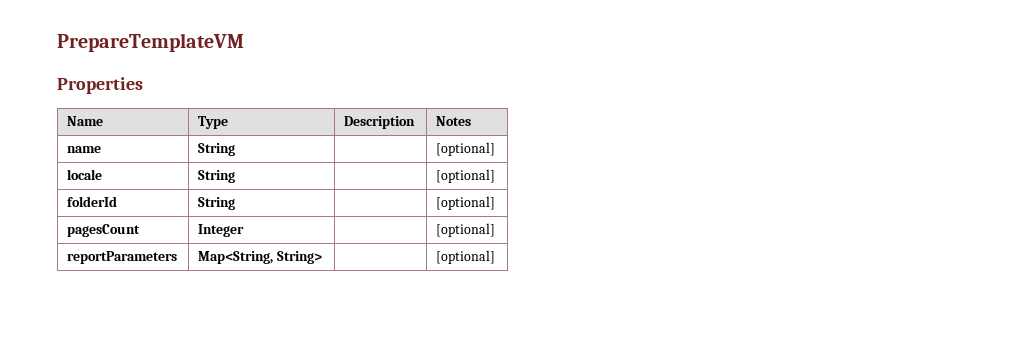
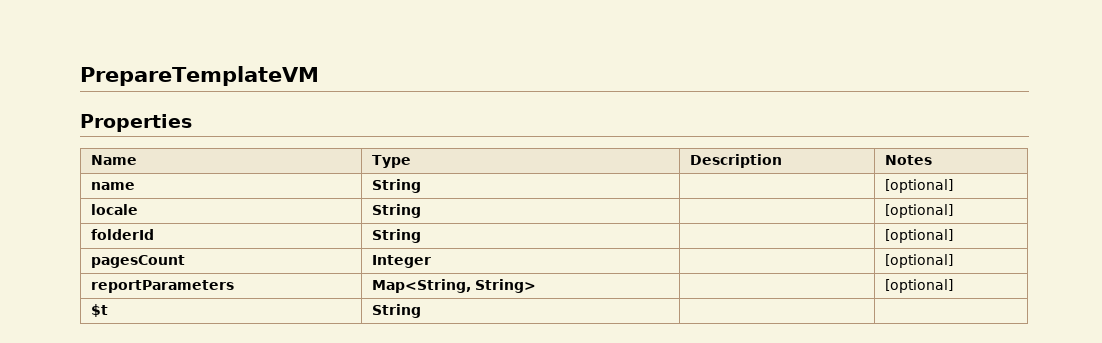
(496, 257) none -> [90,304,108,317] [371,304,421,318] // $t | String | |

